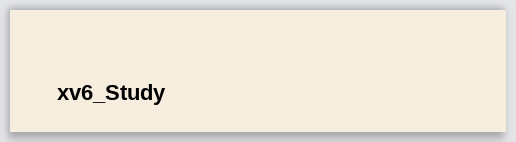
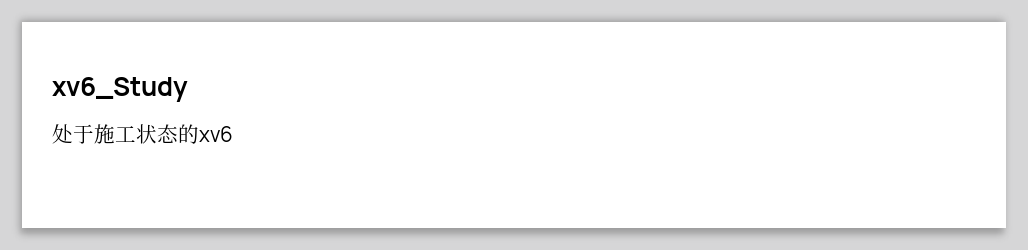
(166, 94) none -> [52,124,233,144] // 处于施工状态的xv6

